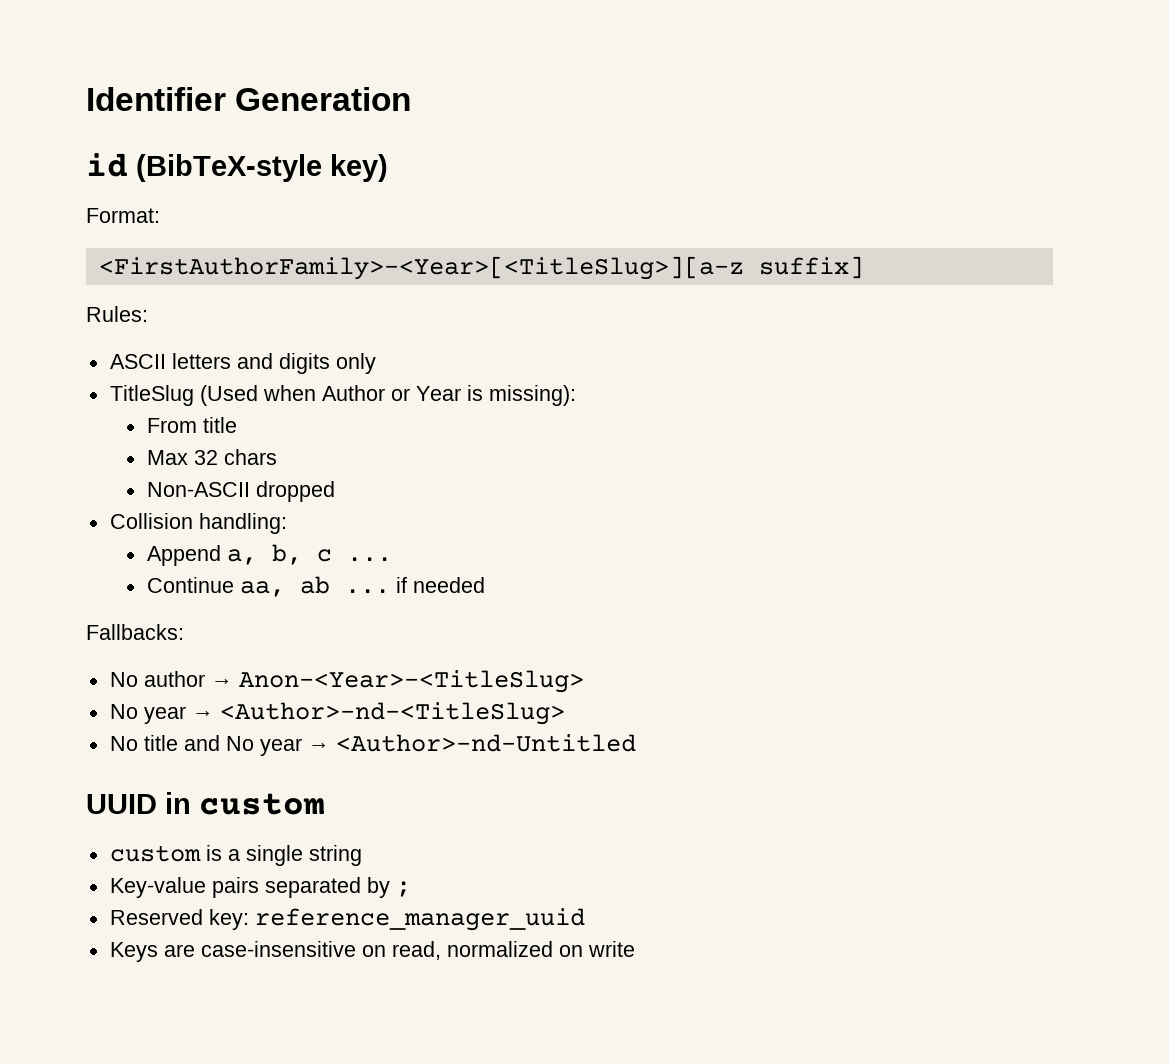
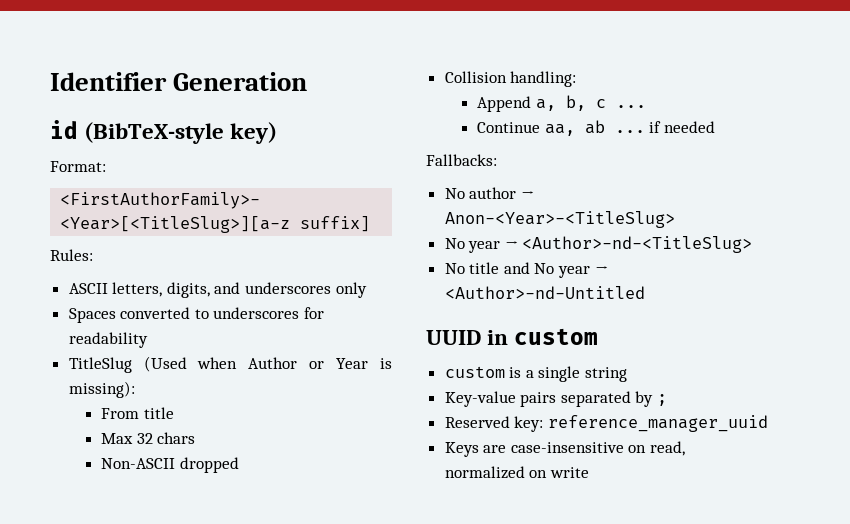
[171,353,376,374] letters and digits only -> [112,282,367,298] [68,307,325,323] [68,332,148,348] letters, digits, and underscores only // Spaces converted to underscores for readability

